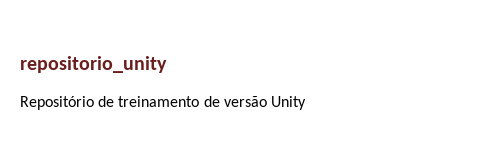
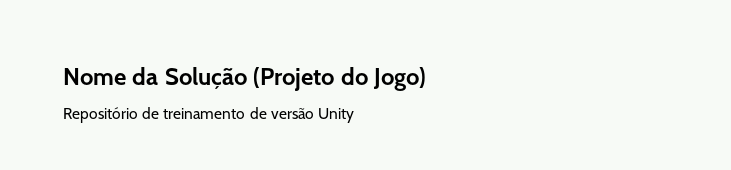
[20,56,167,73] repositorio_unity -> [63,67,427,91] Nome da Solução (Projeto do Jogo)

